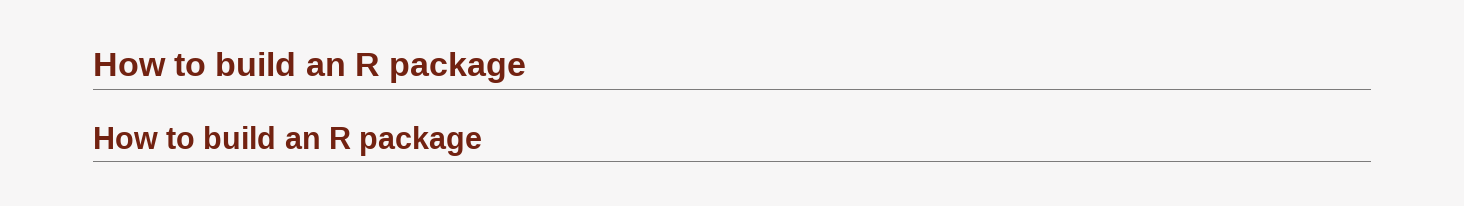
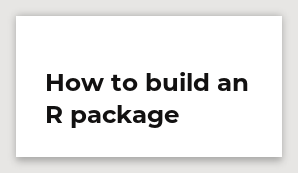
[93,52,526,83] [93,126,483,156] How to build an R package // How to build an R package -> [45,72,249,91] [45,105,179,128] How to build an R package

